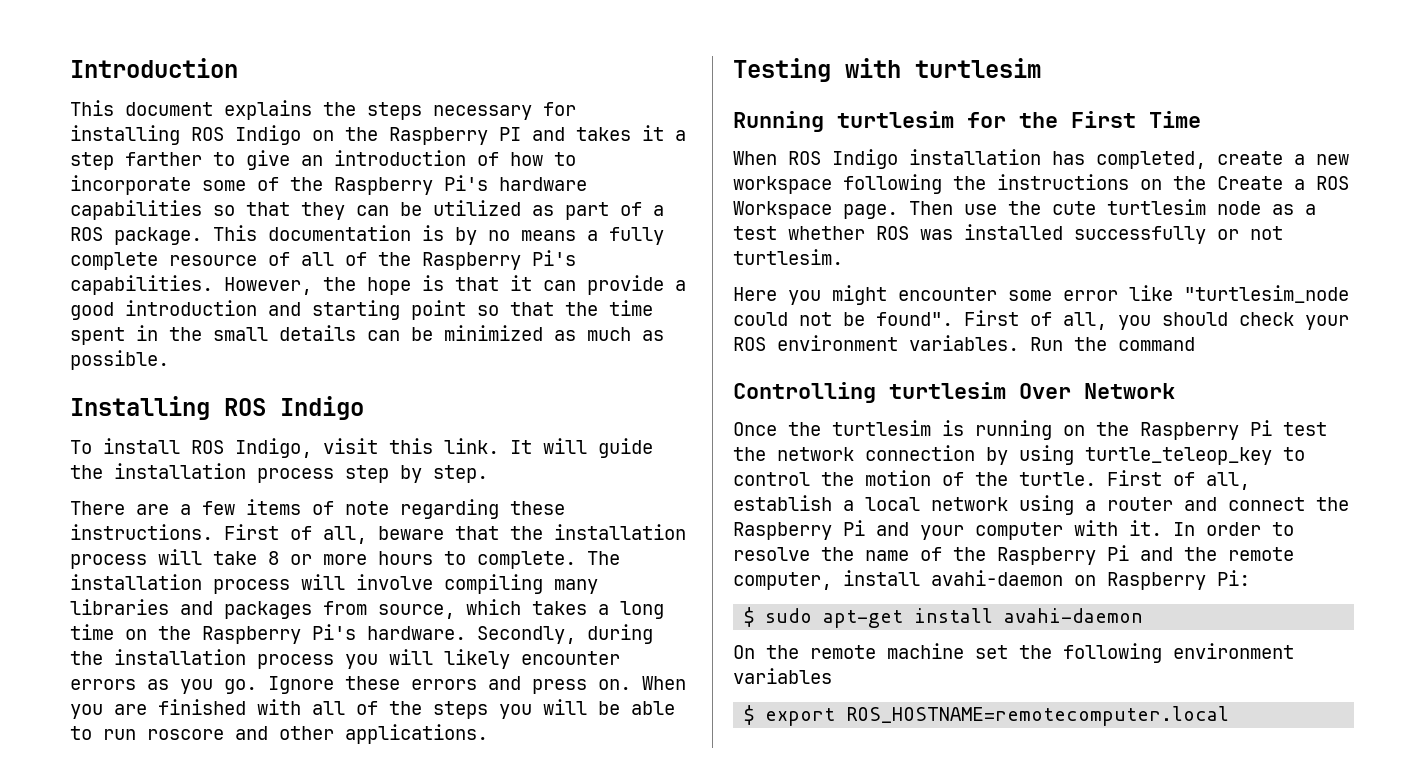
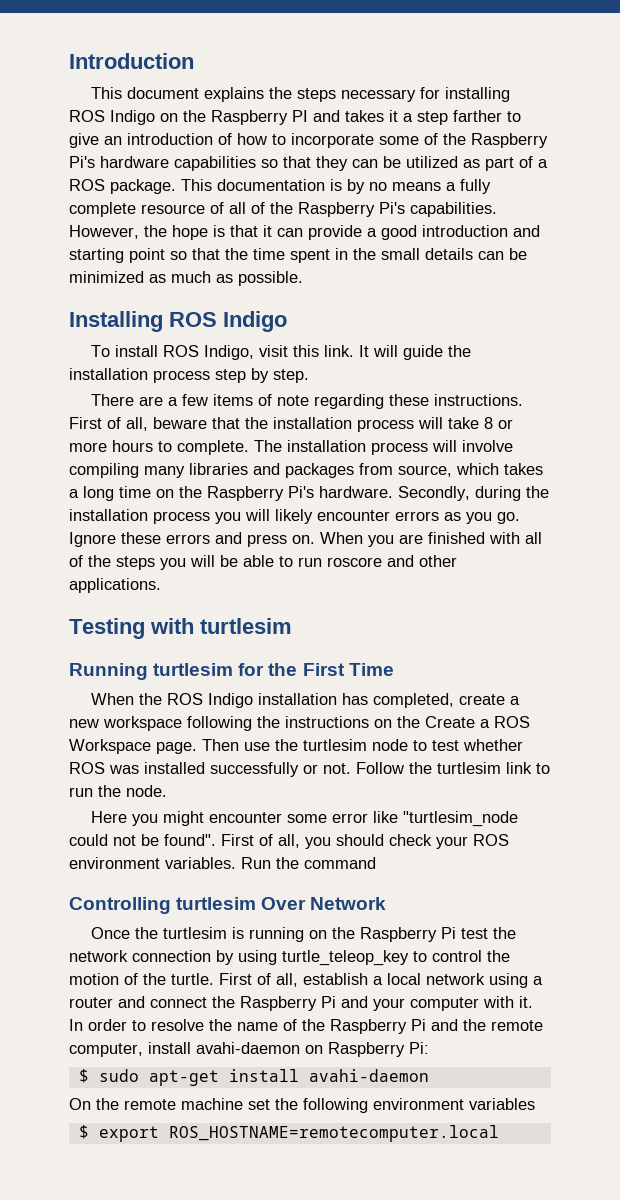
(777, 158) none -> [139,693,163,705] the
[1052,201,1096,215] cute -> (298, 745) none
[1272,204,1316,215] as a -> [413,740,427,751] to
[1250,226,1283,240] [733,249,843,265] not turtlesim. -> [323,762,550,774] [69,785,167,797] not. Follow the turtlesim link to run the node.

